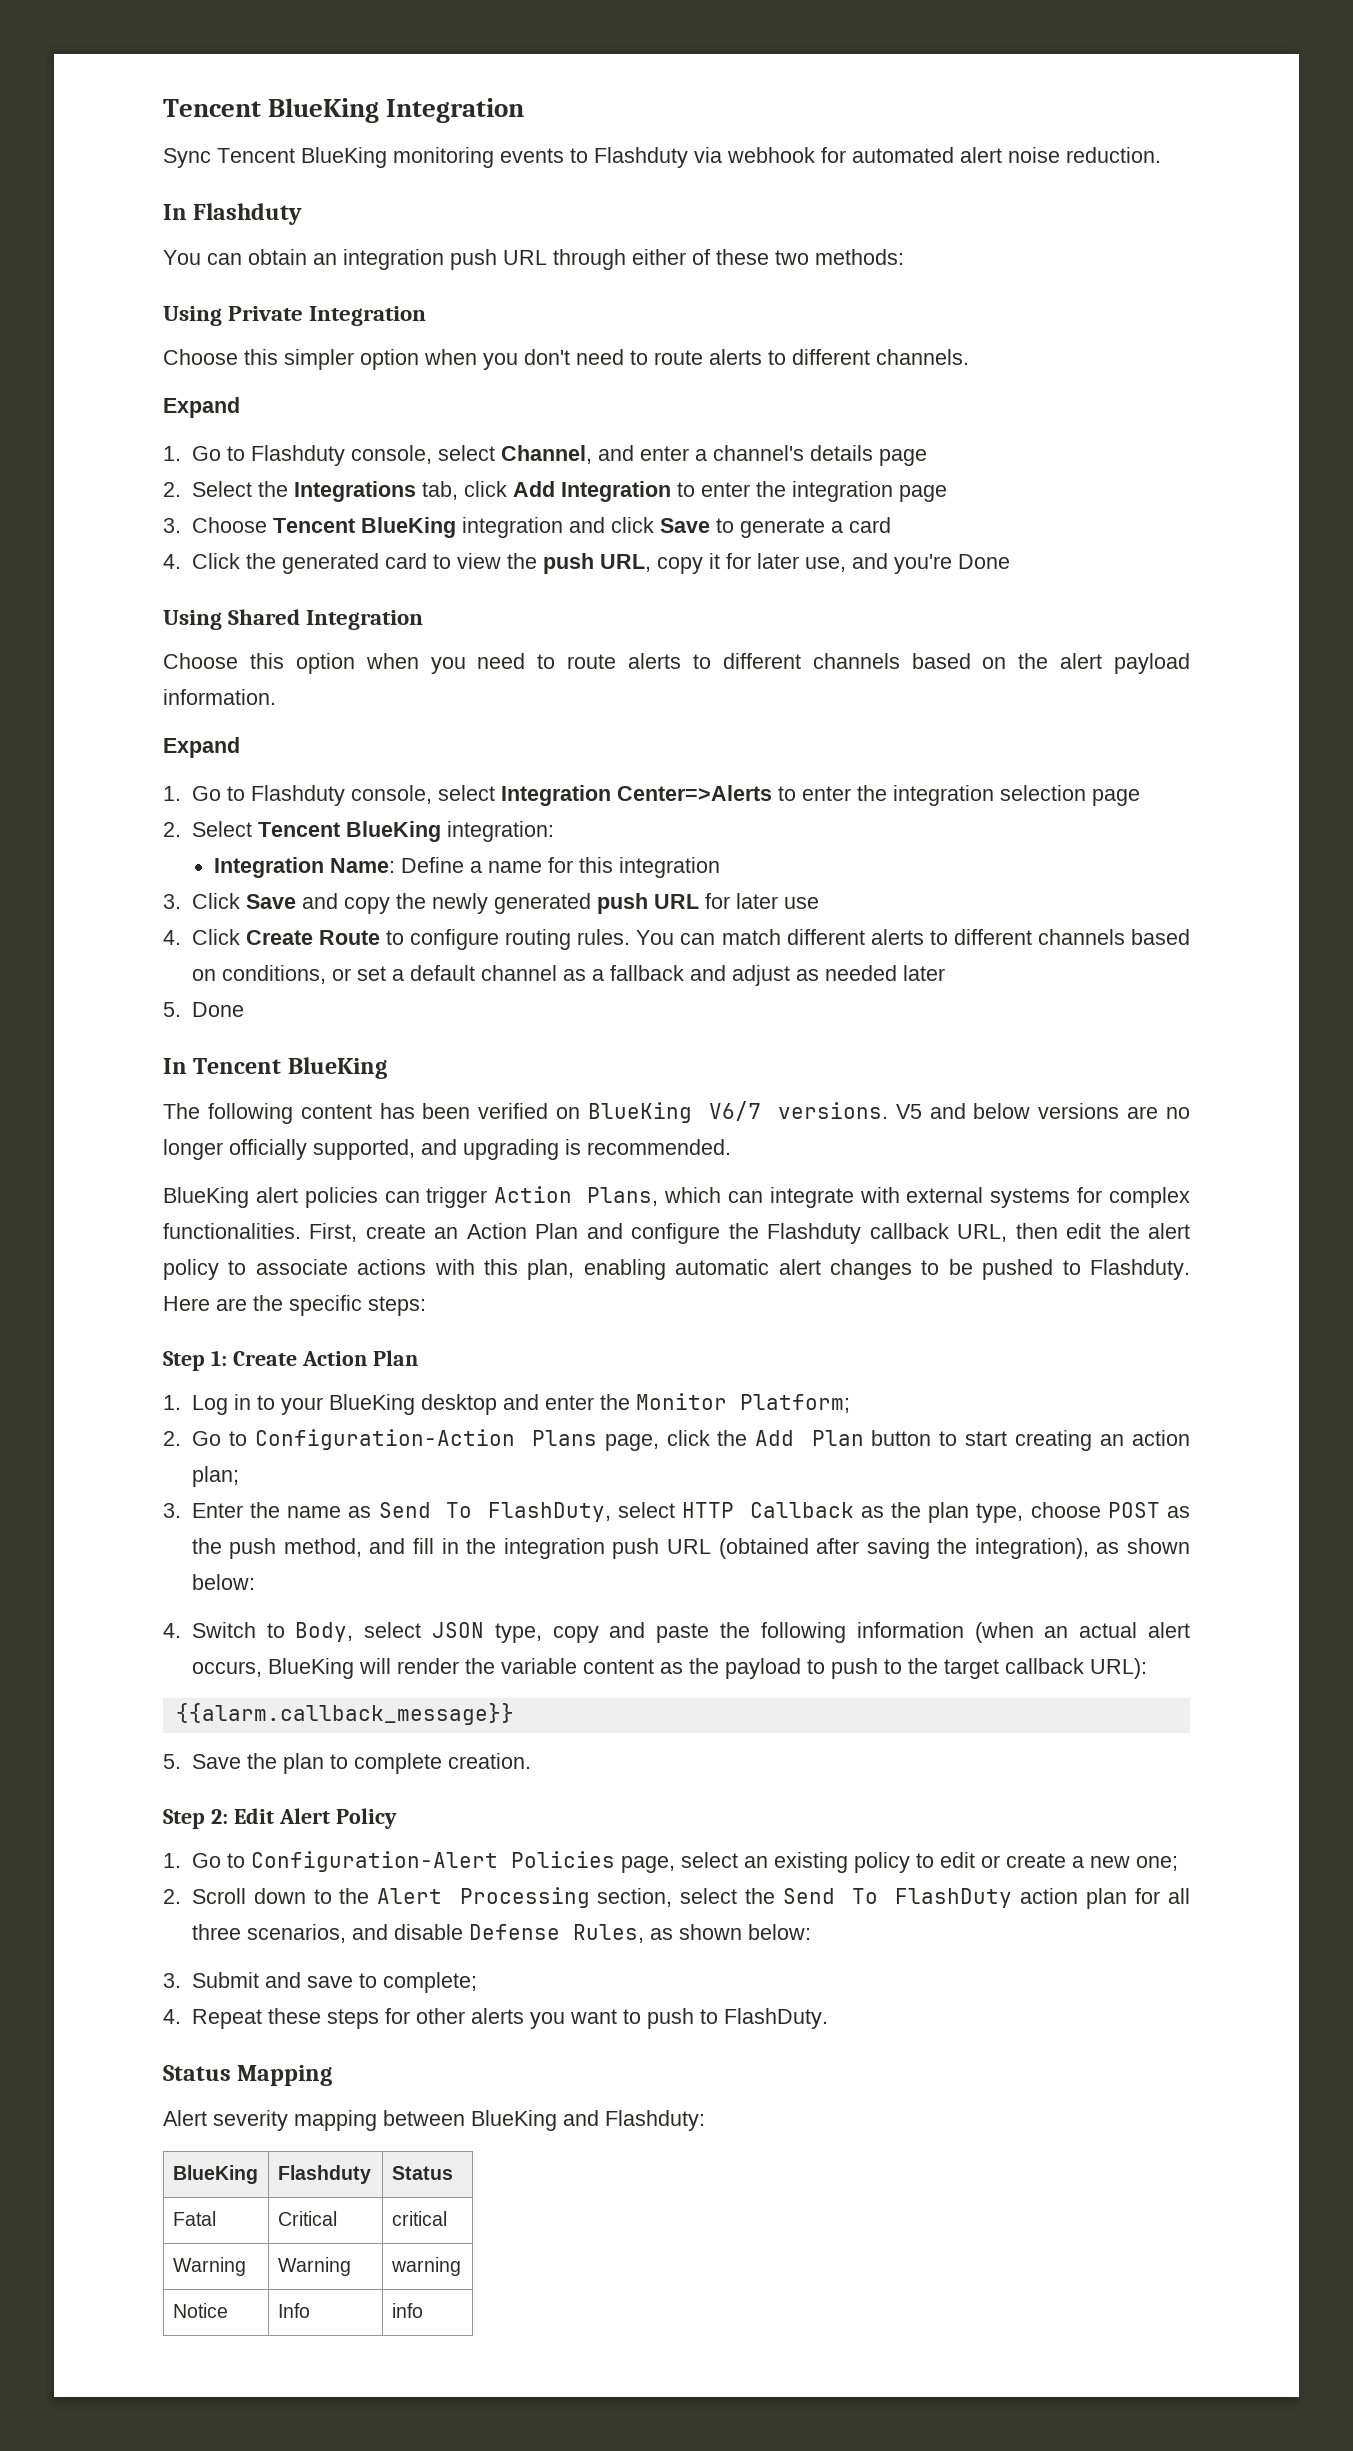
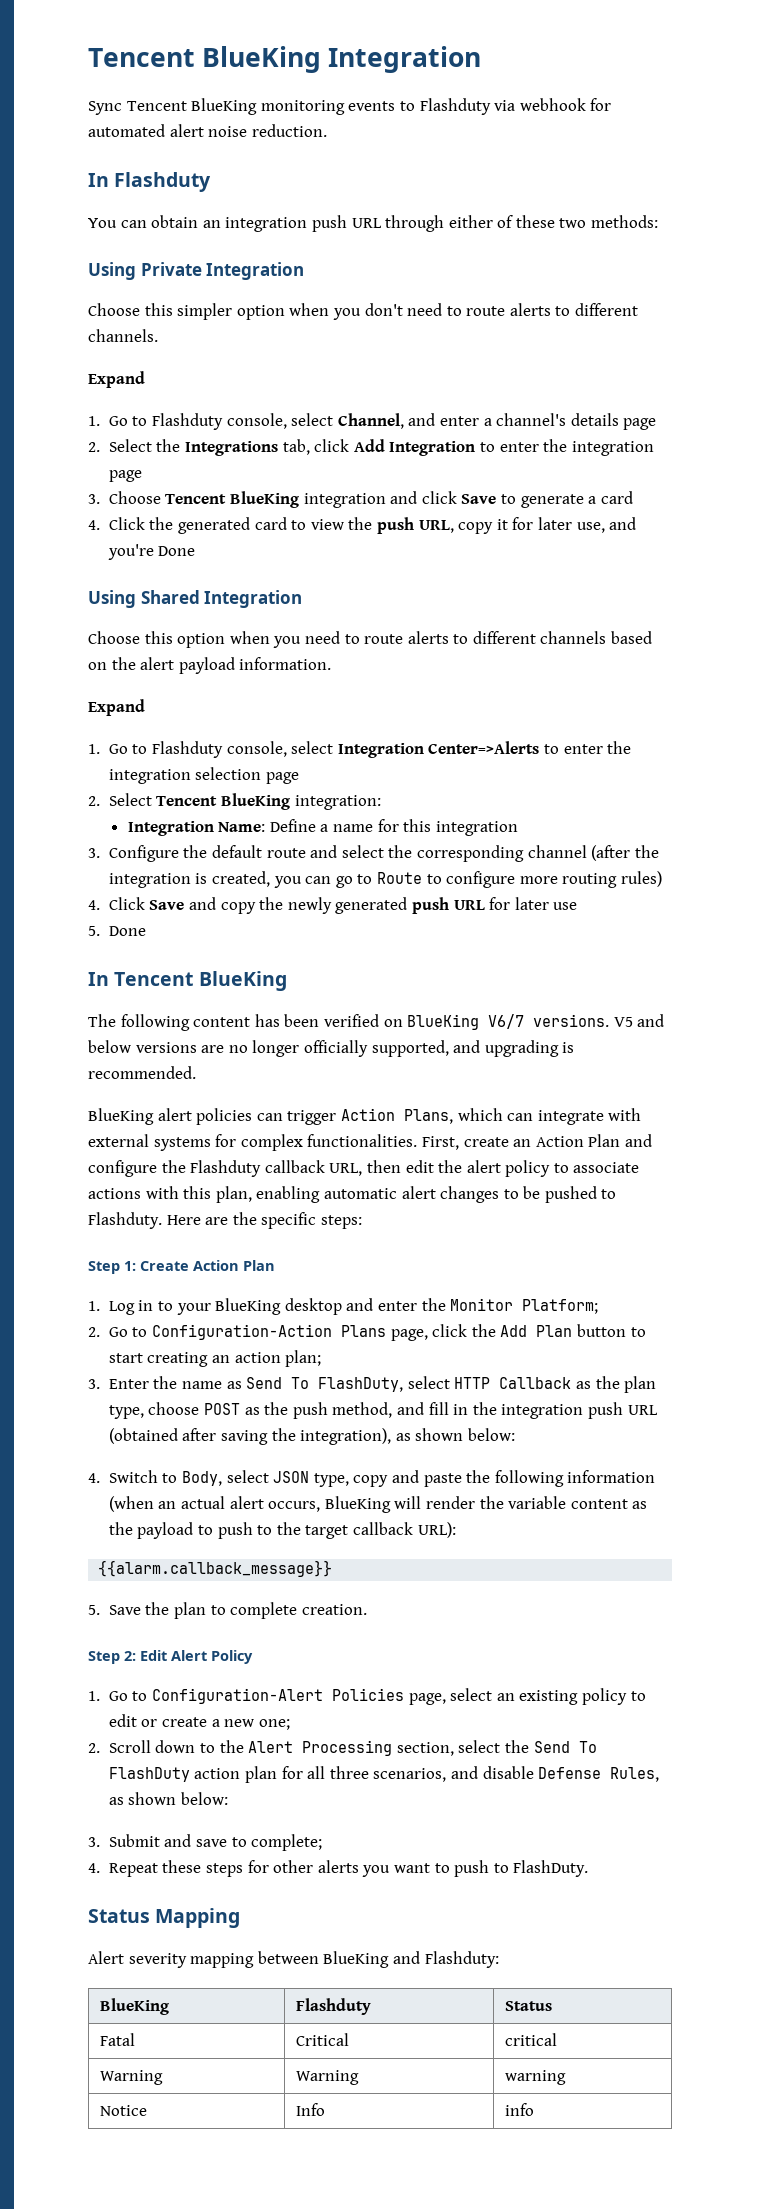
(181, 901) none -> [108,845,659,862] [108,871,662,888] [88,900,100,910] Configure the default route and select the corresponding channel (after the integration is created, you can go to Route to configure more routing rules) // 4.
[163,929,1191,950] [191,965,945,986] // 4. Click Create Route to configure routing rules. You can match different alerts to different channels based on conditions, or set a default channel as a fallback and adjust as needed later -> (578, 906) none

